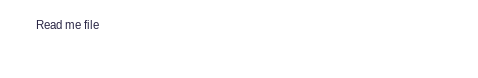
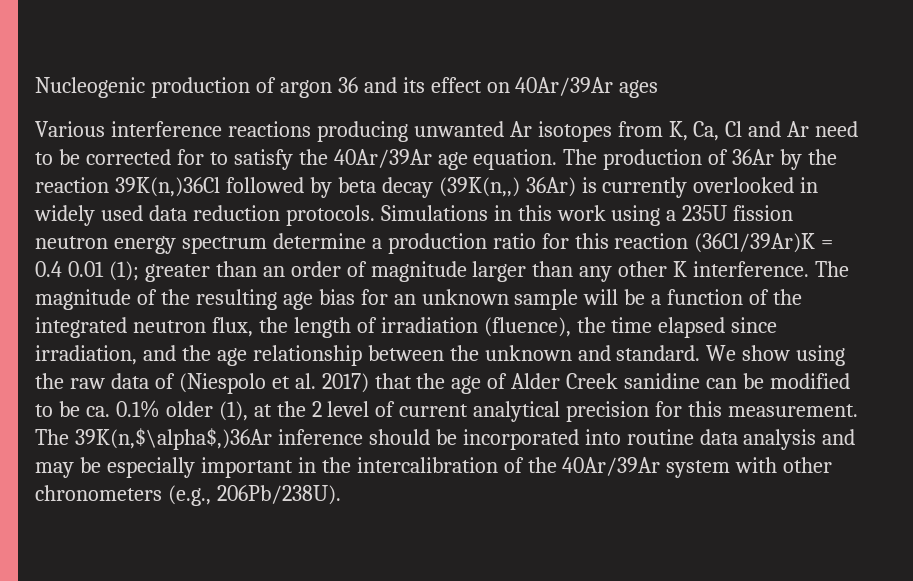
[36,20,100,29] Read me file -> [35,77,659,98] [35,121,859,142] [35,149,838,170] [35,177,819,198] [34,205,794,226] [35,233,834,254] [35,261,850,282] [35,289,803,310] [35,317,778,338] [35,345,846,366] [35,373,850,394] [35,400,859,422] [35,428,856,450] [35,457,833,478] [35,485,341,506] Nucleogenic production of argon 36 and its effect on 40Ar/39Ar ages // Various interference reactions producing unwanted Ar isotopes from K, Ca, Cl and Ar need to be corrected for to satisfy the 40Ar/39Ar age equation. The production of 36Ar by the reaction 39K(n,)36Cl followed by beta decay (39K(n,,) 36Ar) is currently overlooked in widely used data reduction protocols. Simulations in this work using a 235U fission neutron energy spectrum determine a production ratio for this reaction (36Cl/39Ar)K = 0.4 0.01 (1); greater than an order of magnitude larger than any other K interference. The magnitude of the resulting age bias for an unknown sample will be a function of the integrated neutron flux, the length of irradiation (fluence), the time elapsed since irradiation, and the age relationship between the unknown and standard. We show using the raw data of (Niespolo et al. 2017) that the age of Alder Creek sanidine can be modified to be ca. 0.1% older (1), at the 2 level of current analytical precision for this measurement. The 39K(n,$\alpha$,)36Ar inference should be incorporated into routine data analysis and may be especially important in the intercalibration of the 40Ar/39Ar system with other chronometers (e.g., 206Pb/238U).

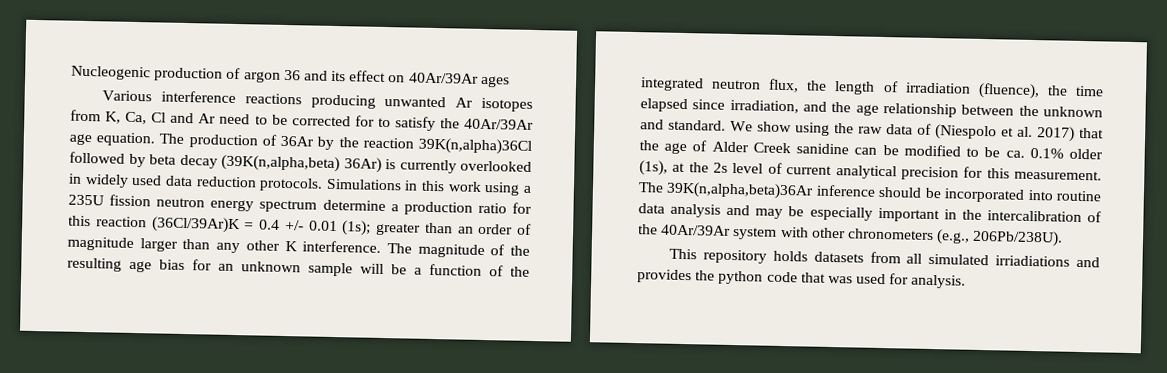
[114,177,220,197] 39K(n,)36Cl -> [418,137,532,155] 39K(n,alpha)36Cl
[438,177,520,197] (39K(n,,) -> [221,154,340,173] (39K(n,alpha,beta)
[67,261,139,281] 0.01 (1); -> [284,220,372,236] +/- 0.01 (1s);
[218,401,248,421] (1), -> [639,160,668,176] (1s),
[311,401,322,417] 2 -> [713,162,729,173] 2s
[74,428,272,450] 39K(n,$\alpha$,)36Ar -> [666,181,815,200] 39K(n,alpha,beta)36Ar
(341, 495) none -> [669,248,1100,268] [637,269,967,289] // This repository holds datasets from all simulated irriadiations and provides the python code that was used for analysis.

